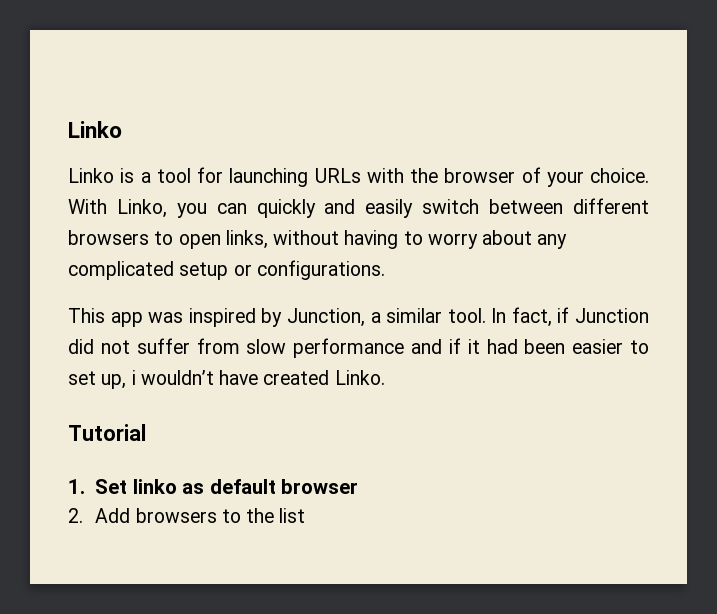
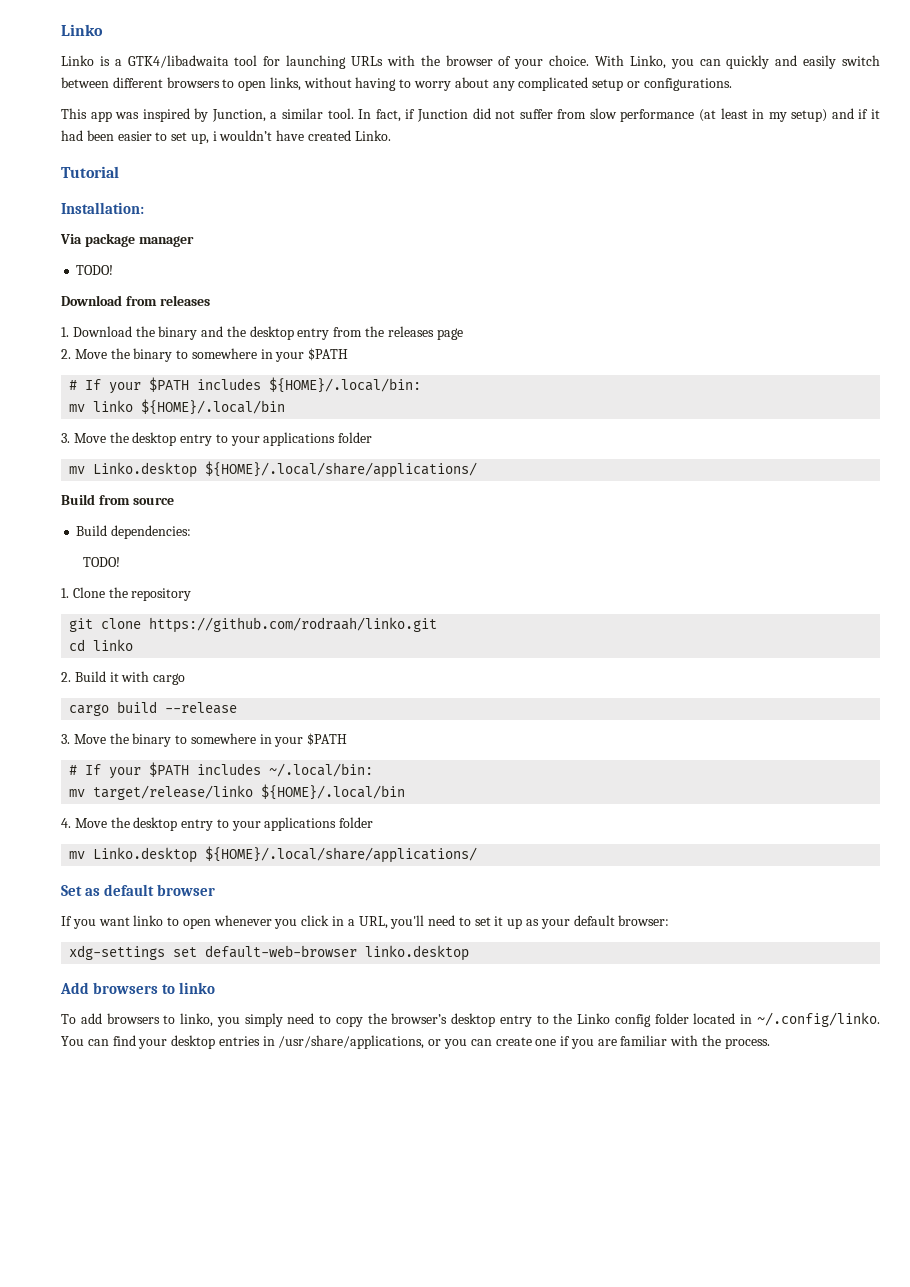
(151, 177) none -> [127,55,229,68] GTK4/libadwaita
(405, 348) none -> [698,108,828,122] (at least in my setup)
[68,479,359,494] [68,508,306,523] 1. Set linko as default browser // 2. Add browsers to the list -> [61,202,144,214] [60,233,194,247] [76,265,114,275] [61,295,210,306] [61,326,463,340] [61,348,349,362] [69,377,422,394] [69,399,286,415] [61,432,373,446] [69,461,478,478] [61,494,174,505] [76,525,192,539] [82,557,120,567] [61,587,192,601] [69,617,438,633] [69,639,134,651] [61,671,186,685] [69,701,238,716] [61,733,348,747] [69,762,374,779] [69,784,406,800] [61,817,374,831] [69,846,478,863] [61,884,215,896] [61,915,670,929] [69,945,470,961] [60,982,215,994] [61,1012,881,1027] [61,1035,770,1049] Installation: // Via package manager // TODO! // Download from releases // 1. Download the binary and the desktop entry from the releases page // 2. Move the binary to somewhere in your $PATH // # If your $PATH includes ${HOME}/.local/bin: // mv linko ${HOME}/.local/bin // 3. Move the desktop entry to your applications folder // mv Linko.desktop ${HOME}/.local/share/applications/ // Build from source // Build dependencies: // TODO! // 1. Clone the repository // git clone https://github.com/rodraah/linko.git // cd linko // 2. Build it with cargo // cargo build --release // 3. Move the binary to somewhere in your $PATH // # If your $PATH includes ~/.local/bin: // mv target/release/linko ${HOME}/.local/bin // 4. Move the desktop entry to your applications folder // mv Linko.desktop ${HOME}/.local/share/applications/ // Set as default browser // If you want linko to open whenever you click in a URL, you'll need to set it up as your default browser: // xdg-settings set default-web-browser linko.desktop // Add browsers to linko // To add browsers to linko, you simply need to copy the browser’s desktop entry to the Linko config folder located in ~/.config/linko. You can find your desktop entries in /usr/share/applications, or you can create one if you are familiar with the process.

